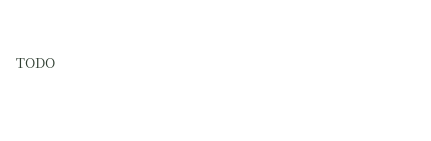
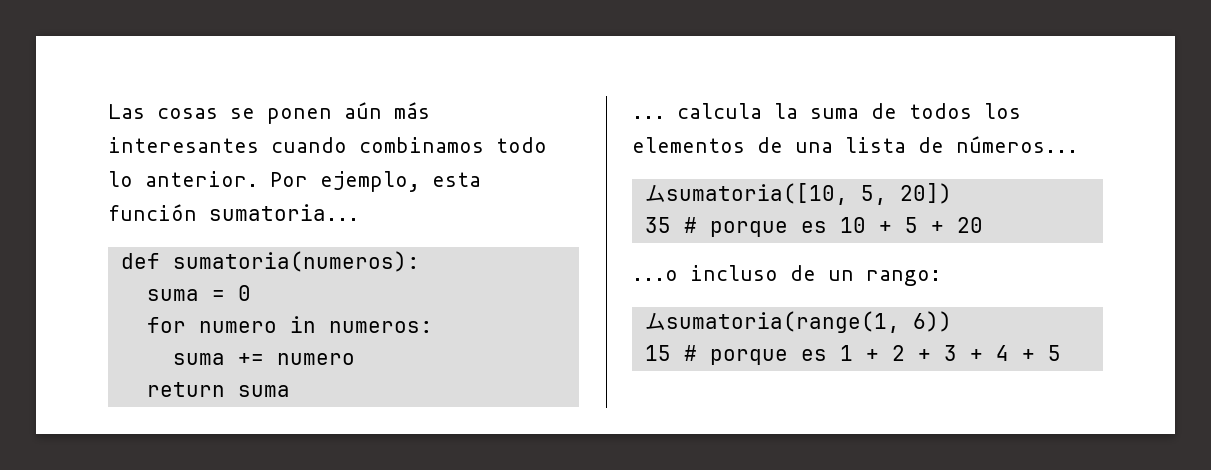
[16,58,55,68] TODO -> [108,102,430,124] [108,137,547,153] [108,171,481,192] [108,204,359,221] [120,251,420,272] [146,285,251,301] [146,316,433,333] [172,353,355,365] [146,382,290,397] [632,103,1021,119] [632,136,1078,153] [644,183,952,205] [644,217,983,237] [632,265,941,286] [644,311,952,333] [644,345,1061,365] Las cosas se ponen aún más interesantes cuando combinamos todo lo anterior. Por ejemplo, esta función sumatoria... // def sumatoria(numeros): // suma = 0 // for numero in numeros: // suma += numero // return suma // ... calcula la suma de todos los elementos de una lista de números... // ムsumatoria([10, 5, 20]) // 35 # porque es 10 + 5 + 20 // ...o incluso de un rango: // ムsumatoria(range(1, 6)) // 15 # porque es 1 + 2 + 3 + 4 + 5

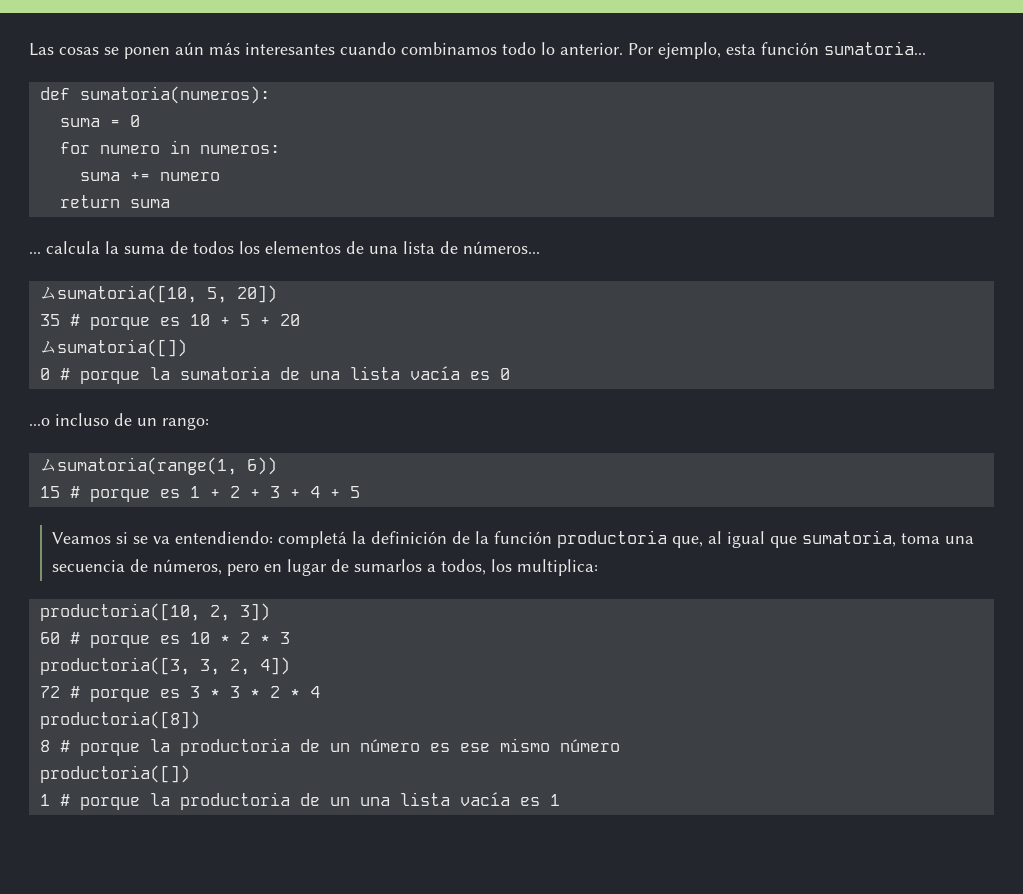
(983, 225) none -> [39,339,187,357] [39,366,510,384] // ムsumatoria([]) // 0 # porque la sumatoria de una lista vacía es 0
(1061, 353) none -> [52,530,975,548] [52,559,599,576] [39,603,270,621] [39,632,290,648] [39,657,290,675] [39,686,320,702] [39,711,200,729] [39,738,620,756] [39,765,190,783] [39,792,560,810] // Veamos si se va entendiendo: completá la definición de la función productoria que, al igual que sumatoria, toma una secuencia de números, pero en lugar de sumarlos a todos, los multiplica: // productoria([10, 2, 3]) // 60 # porque es 10 * 2 * 3 // productoria([3, 3, 2, 4]) // 72 # porque es 3 * 3 * 2 * 4 // productoria([8]) // 8 # porque la productoria de un número es ese mismo número // productoria([]) // 1 # porque la productoria de un una lista vacía es 1

